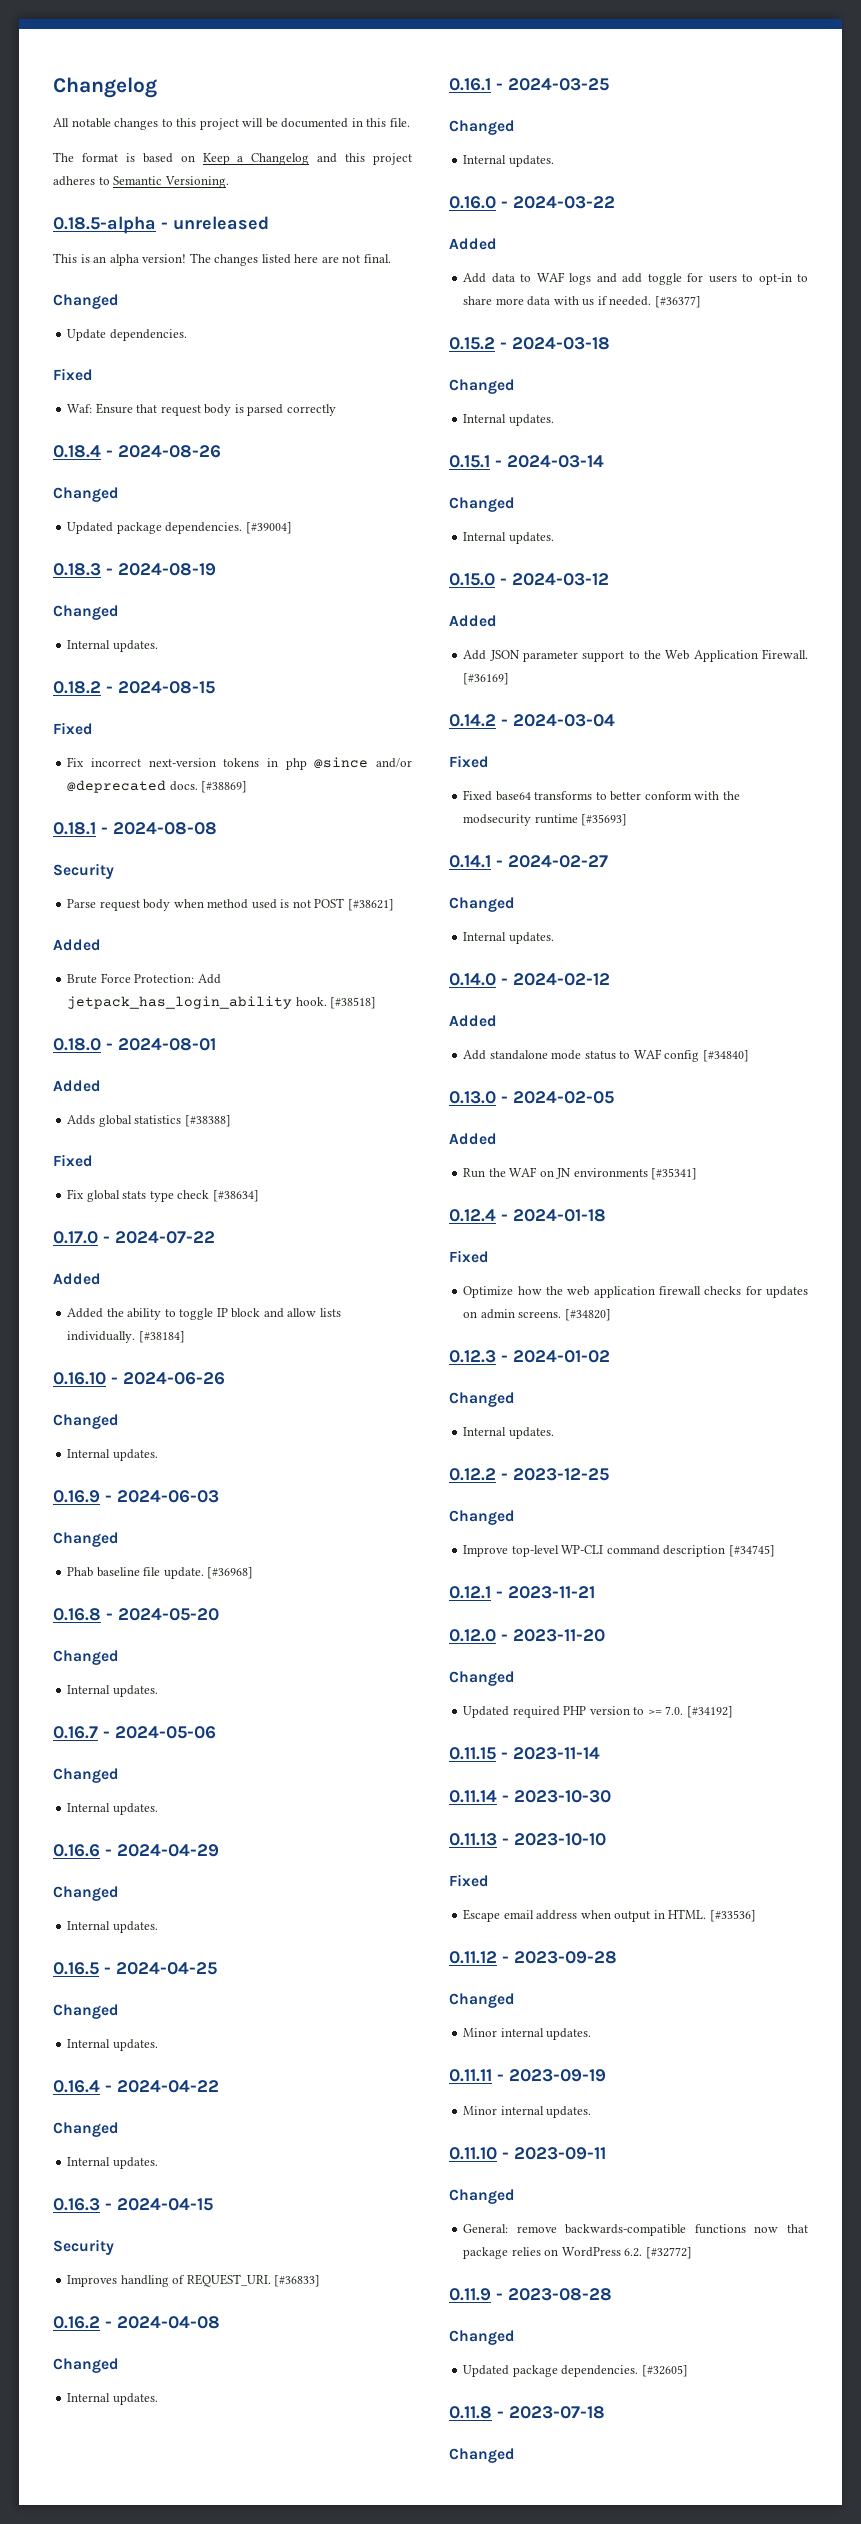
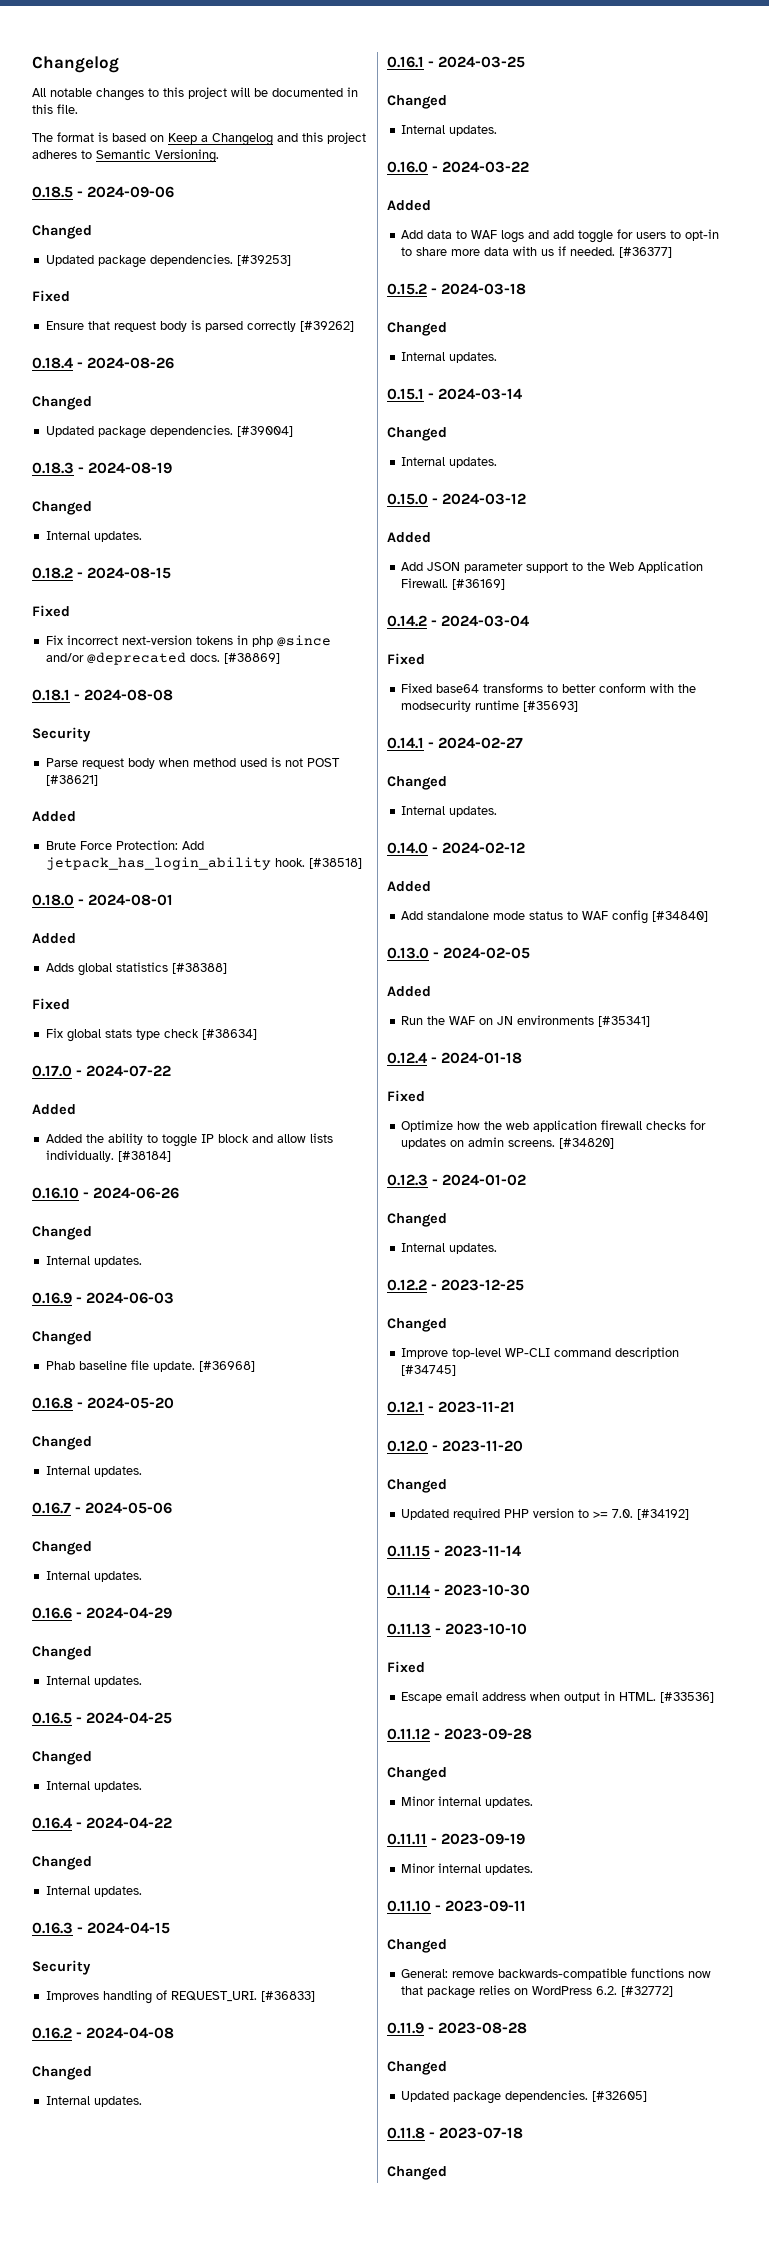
[53,216,269,234] [53,253,391,266] [53,294,119,309] [67,329,187,341] [53,368,93,381] [67,404,93,413] 0.18.5-alpha - unreleased // This is an alpha version! The changes listed here are not final. // Changed // Update dependencies. // Fixed // Waf: -> [32,186,175,198] [32,225,92,239] [45,254,291,268] [32,290,70,302] 0.18.5 - 2024-09-06 // Changed // Updated package dependencies. [#39253] // Fixed //
(336, 410) none -> [299,321,354,332] [#39262]

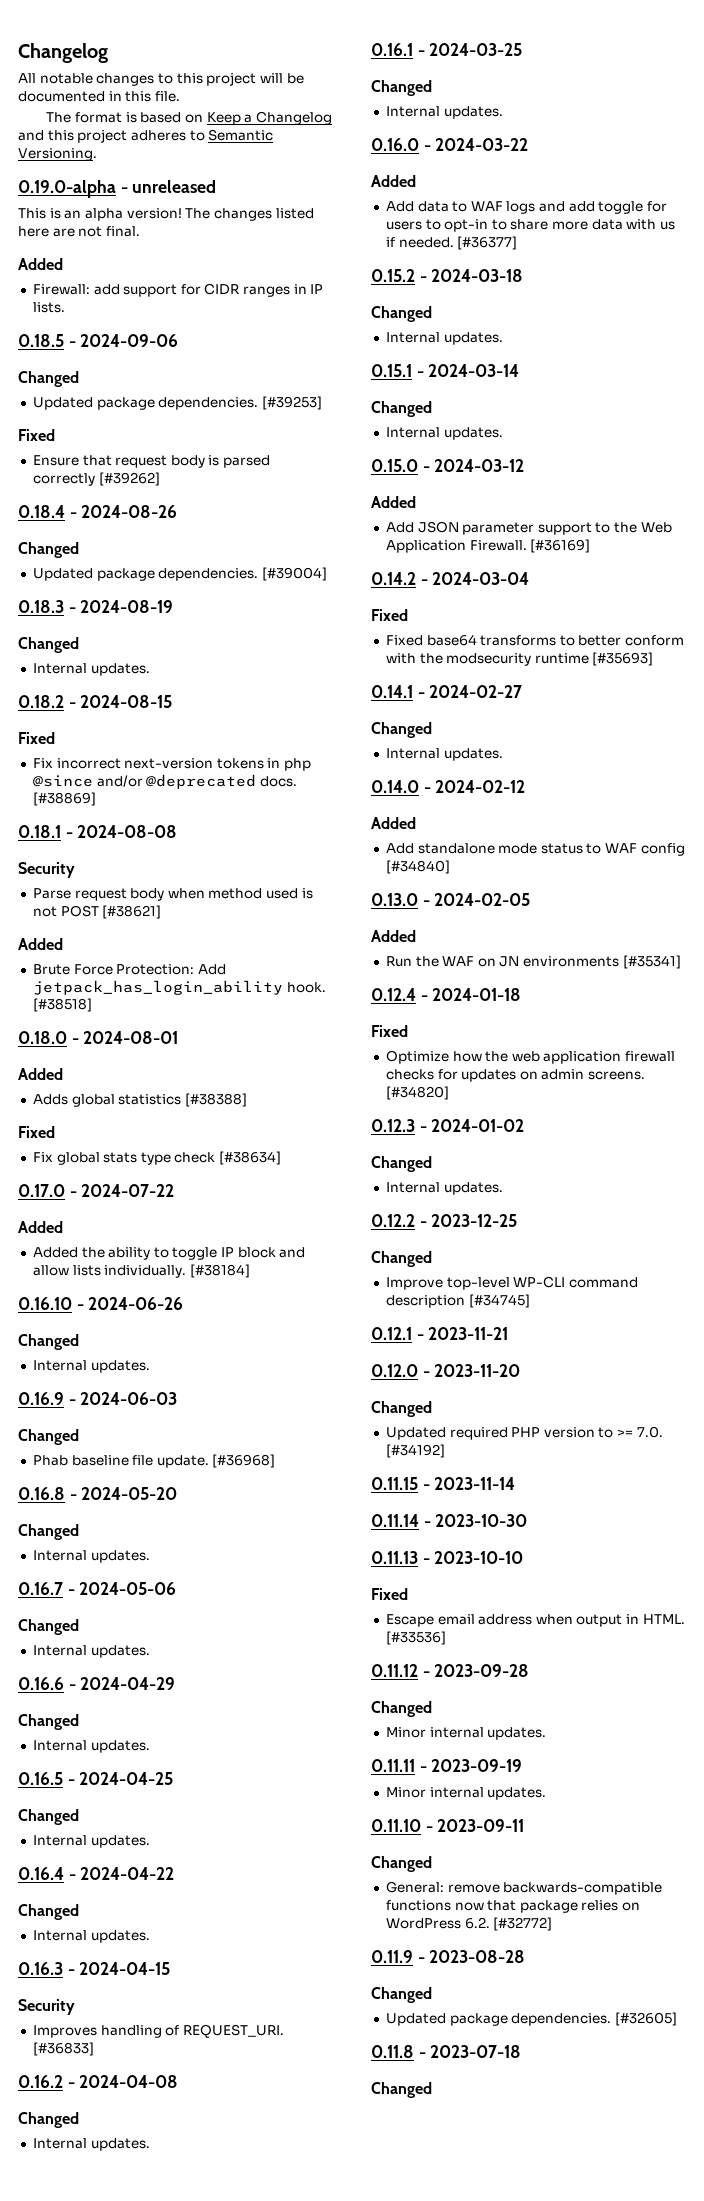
(219, 156) none -> [18,180,217,198] [18,208,314,221] [18,226,140,237] [18,258,63,270] [32,283,324,297] [32,302,65,313] // 0.19.0-alpha - unreleased // This is an alpha version! The changes listed here are not final. // Added // Firewall: add support for CIDR ranges in IP lists.

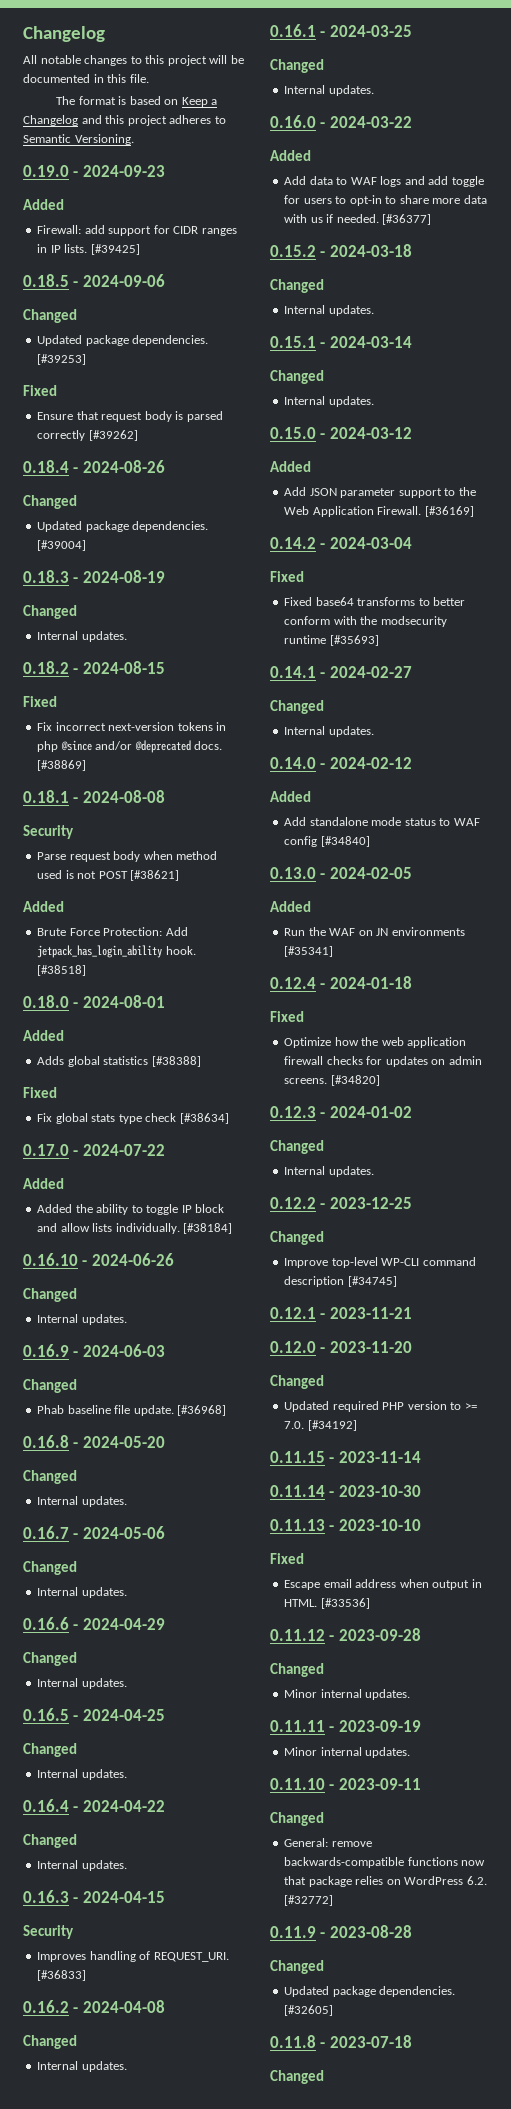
[18,180,217,198] [18,208,314,221] [18,226,140,237] 0.19.0-alpha - unreleased // This is an alpha version! The changes listed here are not final. -> [23,165,165,177] 0.19.0 - 2024-09-23
(65, 307) none -> [90,244,140,255] [#39425]

